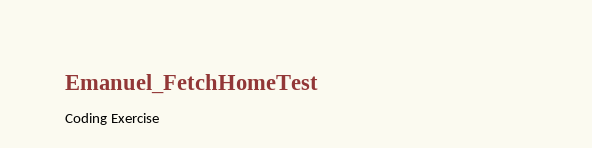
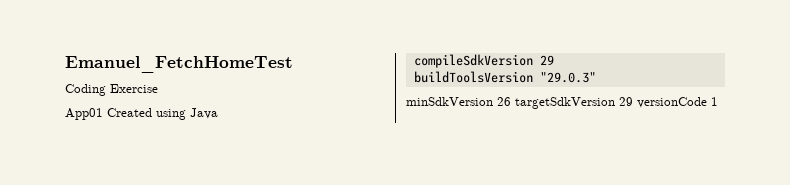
(159, 118) none -> [65,108,218,120] [413,54,554,68] [413,71,596,83] [406,97,718,109] // App01 Created using Java // compileSdkVersion 29 // buildToolsVersion "29.0.3" // minSdkVersion 26 targetSdkVersion 29 versionCode 1

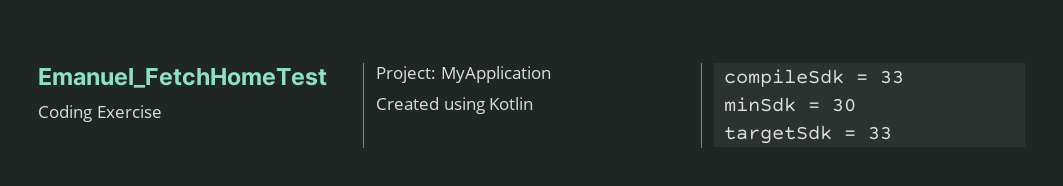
[65,108,218,120] [413,54,554,68] [413,71,596,83] [406,97,718,109] App01 Created using Java // compileSdkVersion 29 // buildToolsVersion "29.0.3" // minSdkVersion 26 targetSdkVersion 29 versionCode 1 -> [376,66,551,83] [376,97,534,114] [724,69,905,87] [724,97,857,112] [724,125,893,144] Project: MyApplication // Created using Kotlin // compileSdk = 33 // minSdk = 30 // targetSdk = 33

